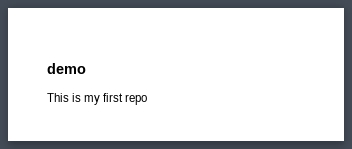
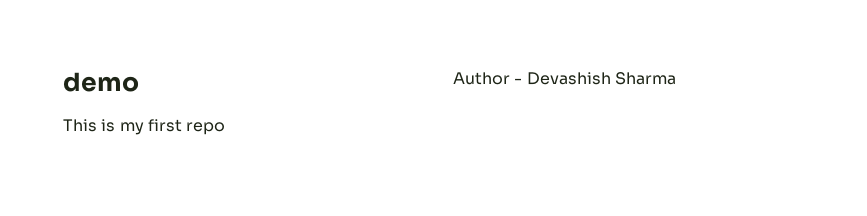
(148, 99) none -> [453,72,676,85] // Author - Devashish Sharma

